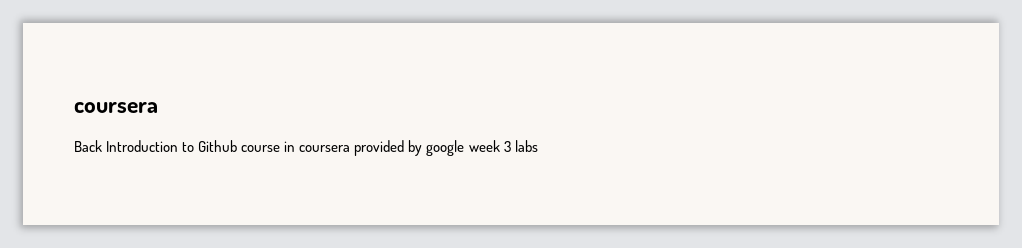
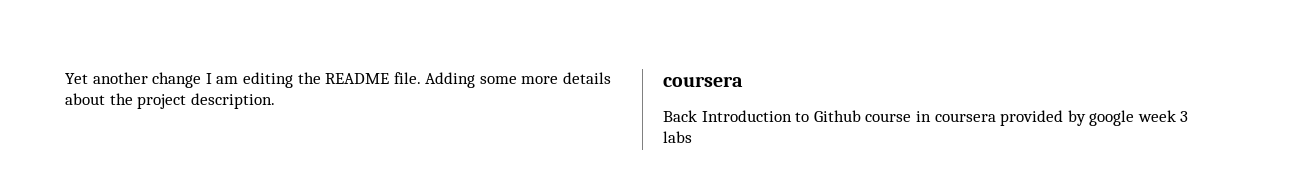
(74, 107) none -> [65,72,612,88] [65,93,275,109] Yet another change I am editing the README file. Adding some more details about the project description. //

